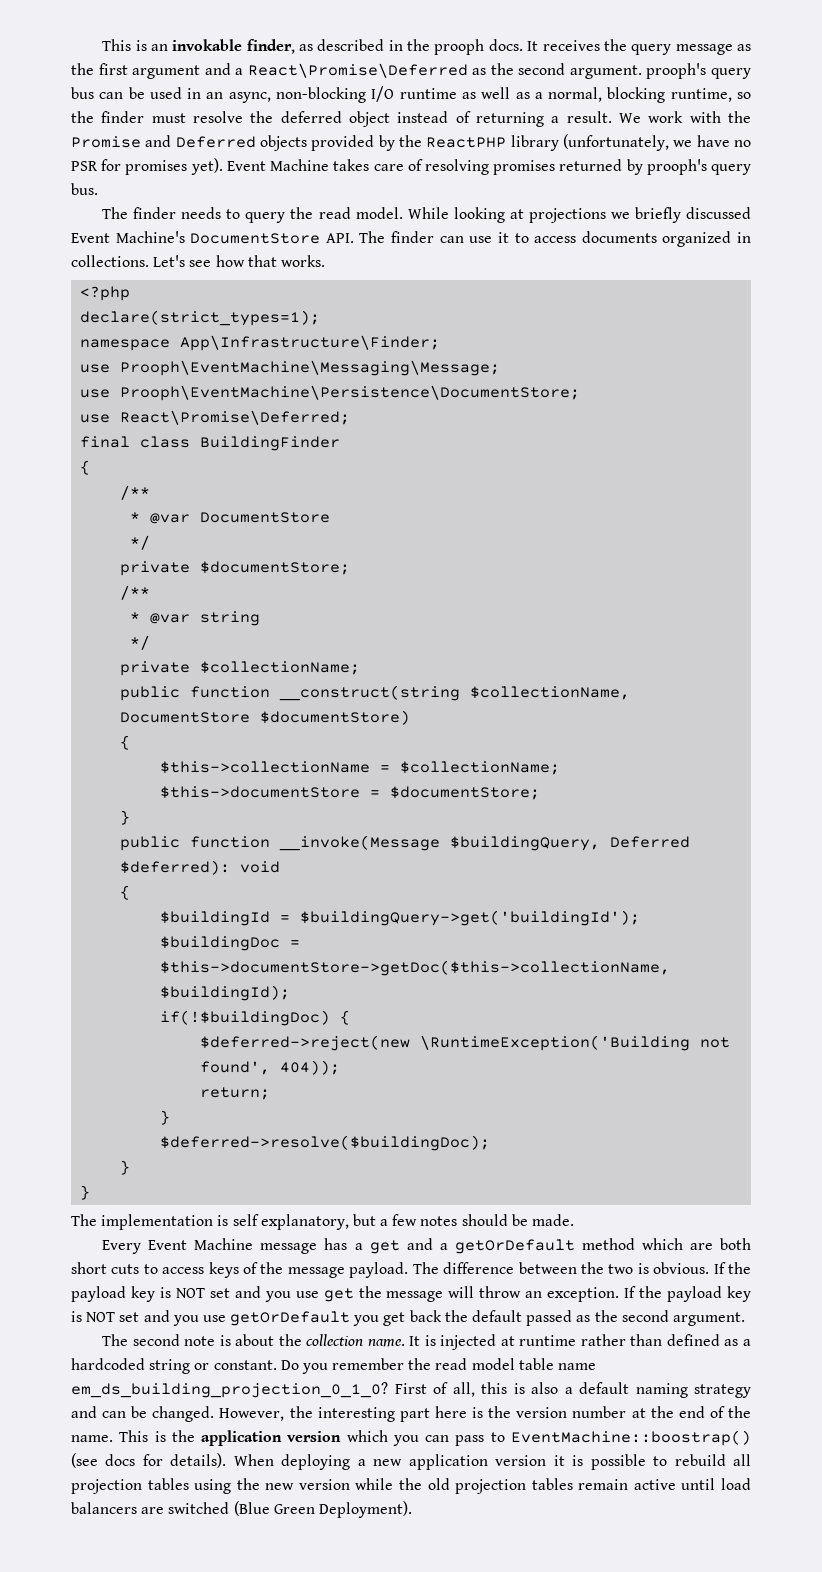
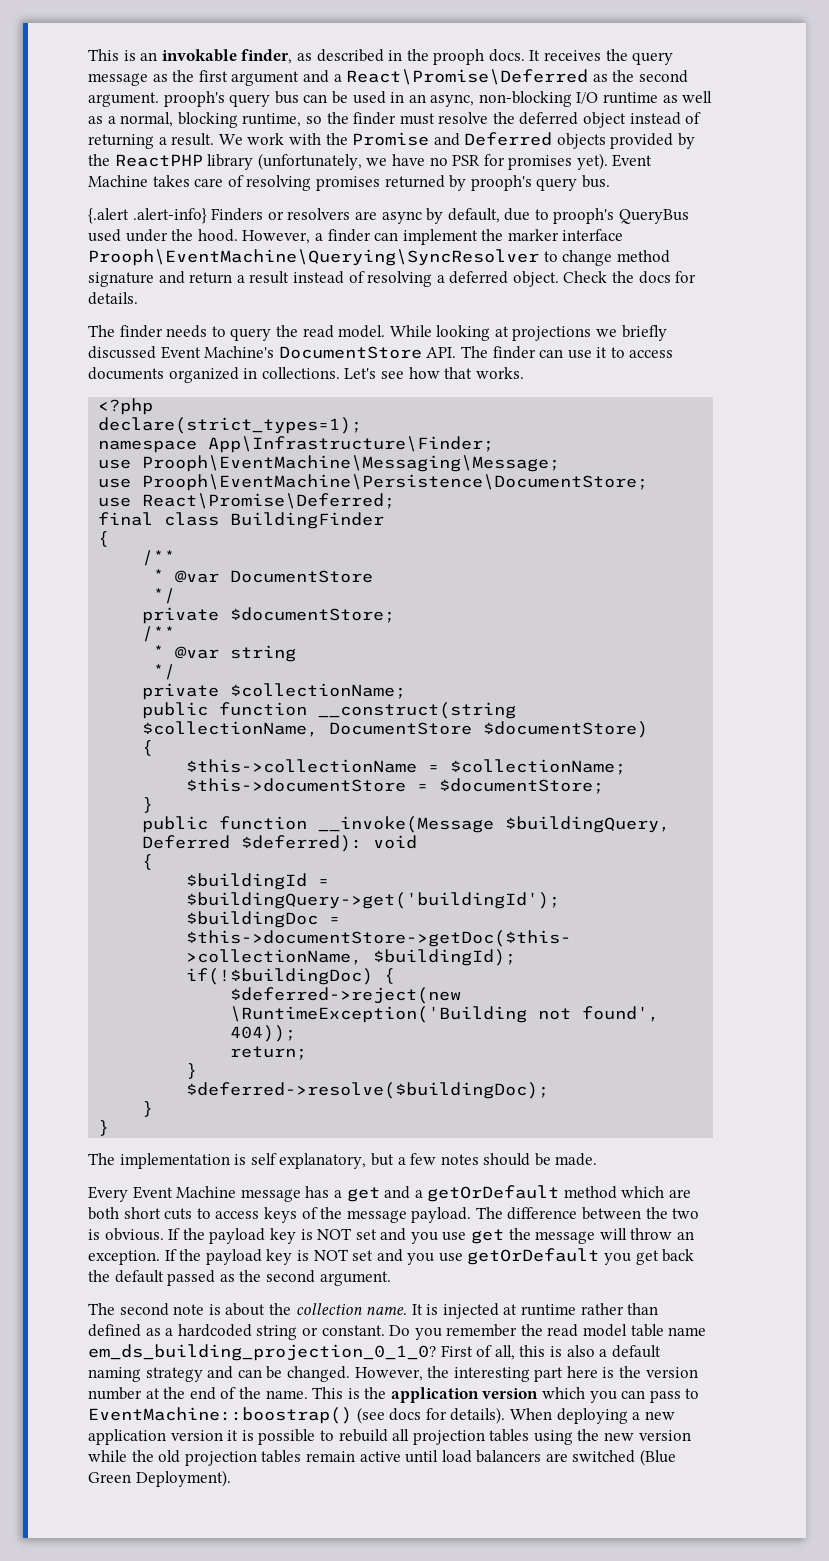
(98, 189) none -> [88,208,690,224] [88,229,624,245] [88,249,670,266] [88,271,697,287] [88,292,138,305] // {.alert .alert-info} Finders or resolvers are async by default, due to prooph's QueryBus used under the hood. However, a finder can implement the marker interface Prooph\EventMachine\Querying\SyncResolver to change method signature and return a result instead of resolving a deferred object. Check the docs for details.

